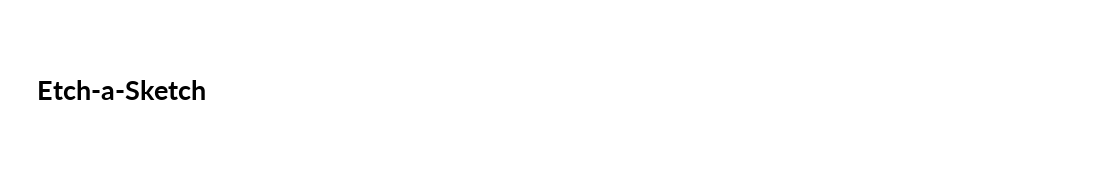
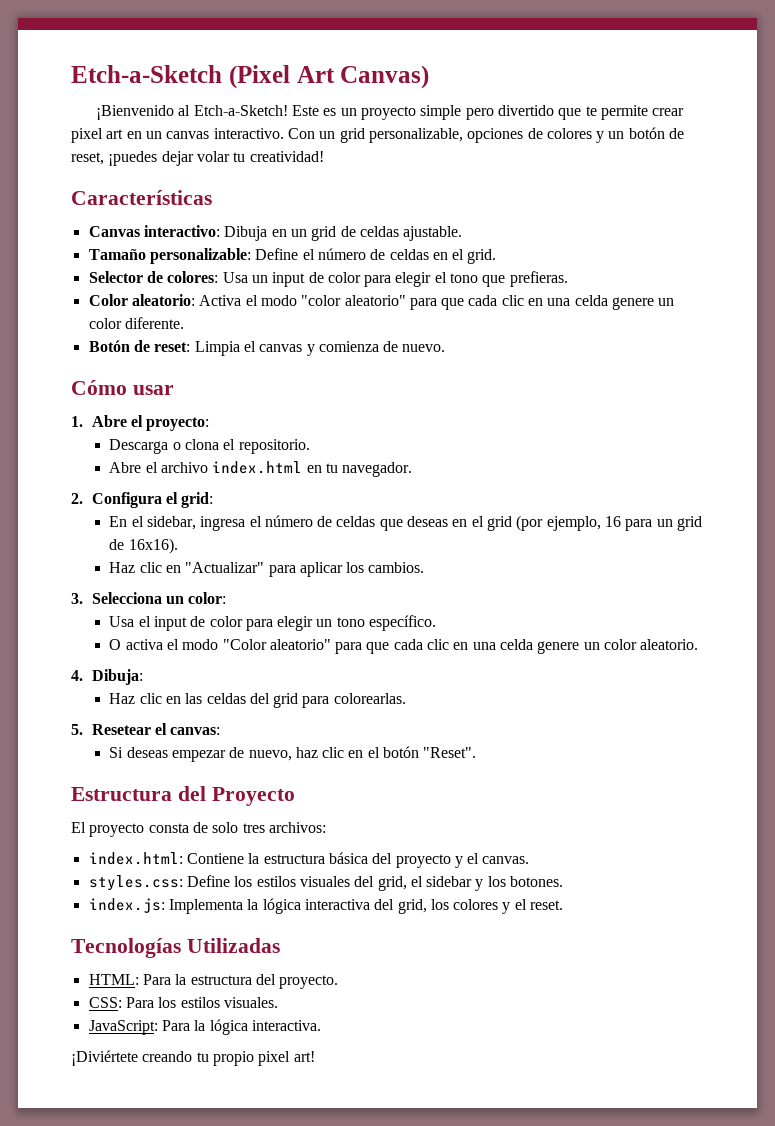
(206, 90) none -> [228,65,430,89] [96,105,685,120] [71,127,685,143] [71,151,324,166] [71,190,212,205] [88,225,463,241] [88,248,497,264] [88,271,568,287] [88,294,675,310] [88,317,184,329] [88,340,446,356] [71,380,174,395] [71,415,210,431] [109,439,310,454] [109,461,413,477] [71,492,214,508] [109,515,703,531] [109,538,178,554] [109,562,425,577] [71,592,227,604] [109,615,437,631] [109,639,699,654] [71,669,143,685] [109,693,406,708] [71,723,221,735] [109,746,477,762] [71,786,295,806] [71,822,326,837] [88,852,530,868] [88,875,564,891] [88,898,564,914] [71,938,280,958] [88,974,339,989] [88,997,278,1008] [88,1019,321,1035] [71,1050,315,1066] (Pixel Art Canvas) // ¡Bienvenido al Etch-a-Sketch! Este es un proyecto simple pero divertido que te permite crear pixel art en un canvas interactivo. Con un grid personalizable, opciones de colores y un botón de reset, ¡puedes dejar volar tu creatividad! // Características // Canvas interactivo: Dibuja en un grid de celdas ajustable. // Tamaño personalizable: Define el número de celdas en el grid. // Selector de colores: Usa un input de color para elegir el tono que prefieras. // Color aleatorio: Activa el modo "color aleatorio" para que cada clic en una celda genere un color diferente. // Botón de reset: Limpia el canvas y comienza de nuevo. // Cómo usar // 1. Abre el proyecto: // Descarga o clona el repositorio. // Abre el archivo index.html en tu navegador. // 2. Configura el grid: // En el sidebar, ingresa el número de celdas que deseas en el grid (por ejemplo, 16 para un grid de 16x16). // Haz clic en "Actualizar" para aplicar los cambios. // 3. Selecciona un color: // Usa el input de color para elegir un tono específico. // O activa el modo "Color aleatorio" para que cada clic en una celda genere un color aleatorio. // 4. Dibuja: // Haz clic en las celdas del grid para colorearlas. // 5. Resetear el canvas: // Si deseas empezar de nuevo, haz clic en el botón "Reset". // Estructura del Proyecto // El proyecto consta de solo tres archivos: // index.html: Contiene la estructura básica del proyecto y el canvas. // styles.css: Define los estilos visuales del grid, el sidebar y los botones. // index.js: Implementa la lógica interactiva del grid, los colores y el reset. // Tecnologías Utilizadas // HTML: Para la estructura del proyecto. // CSS: Para los estilos visuales. // JavaScript: Para la lógica interactiva. // ¡Diviértete creando tu propio pixel art!

